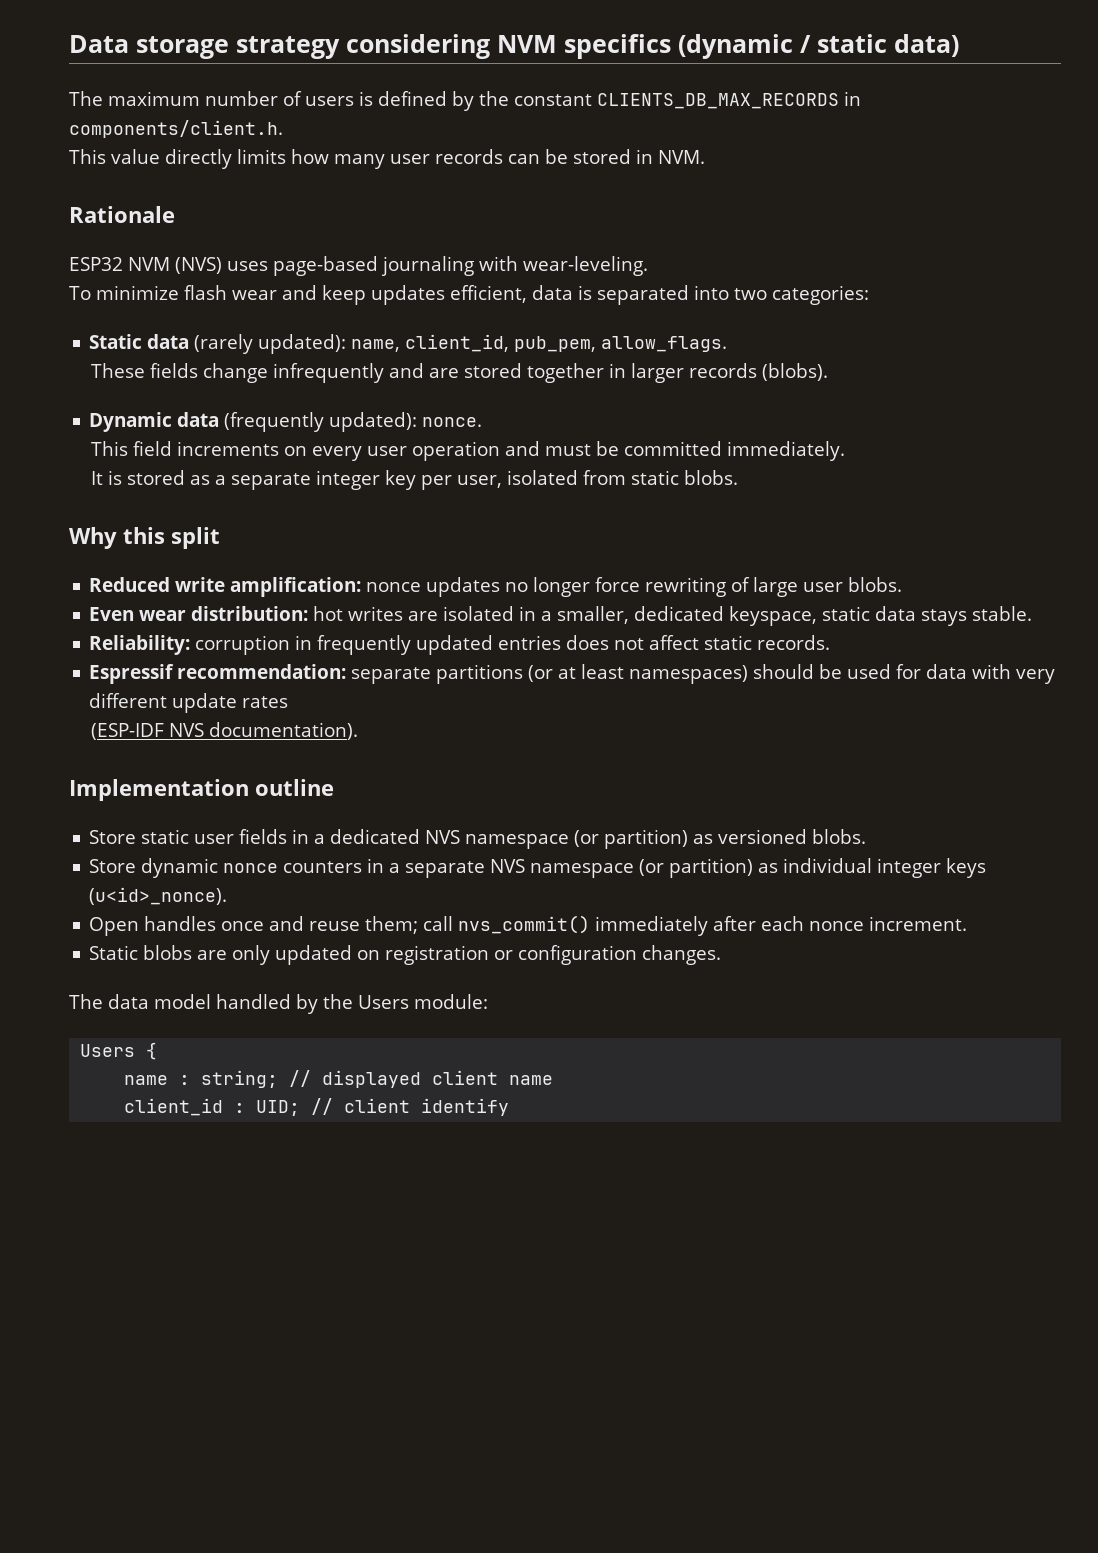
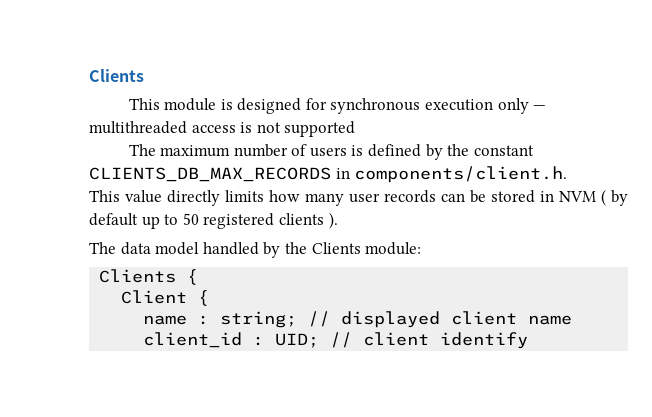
[69,34,959,59] Data storage strategy considering NVM specifics (dynamic / static data) -> [89,69,144,82] [128,98,547,114] [89,121,356,137] Clients // This module is designed for synchronous execution only — multithreaded access is not supported
[658,150,705,164] [69,206,175,223] [69,256,648,276] [69,285,869,305] [89,334,728,354] [91,363,829,383] [89,412,483,432] [91,441,846,461] [91,470,739,490] [69,527,220,549] [89,577,903,597] [89,606,1033,626] [89,635,831,655] [89,664,1056,684] [89,693,289,713] [91,722,359,740] [69,779,334,801] [89,829,867,849] [89,858,987,878] [89,887,228,905] [89,915,968,936] [89,945,722,965] NVM. // Rationale // ESP32 NVM (NVS) uses page-based journaling with wear-leveling. // To minimize flash wear and keep updates efficient, data is separated into two categories: // Static data (rarely updated): name, client_id, pub_pem, allow_flags. // These fields change infrequently and are stored together in larger records (blobs). // Dynamic data (frequently updated): nonce. // This field increments on every user operation and must be committed immediately. // It is stored as a separate integer key per user, isolated from static blobs. // Why this split // Reduced write amplification: nonce updates no longer force rewriting of large user blobs. // Even wear distribution: hot writes are isolated in a smaller, dedicated keyspace, static data stays stable. // Reliability: corruption in frequently updated entries does not affect static records. // Espressif recommendation: separate partitions (or at least namespaces) should be used for data with very different update rates // (ESP-IDF NVS documentation). // Implementation outline // Store static user fields in a dedicated NVS namespace (or partition) as versioned blobs. // Store dynamic nonce counters in a separate NVS namespace (or partition) as individual integer keys (u<id>_nonce). // Open handles once and reuse them; call nvs_commit() immediately after each nonce increment. // Static blobs are only updated on registration or configuration changes. -> [559,189,628,206] [89,212,338,229] NVM ( by default up to 50 registered clients ).
[358,995,409,1009] Users -> [311,242,361,254] Clients
[80,1044,136,1057] Users -> [99,269,199,285] [121,290,188,304] Clients { // Client

